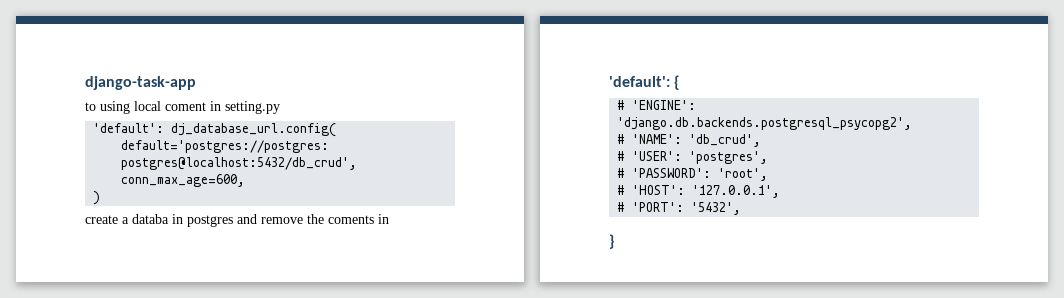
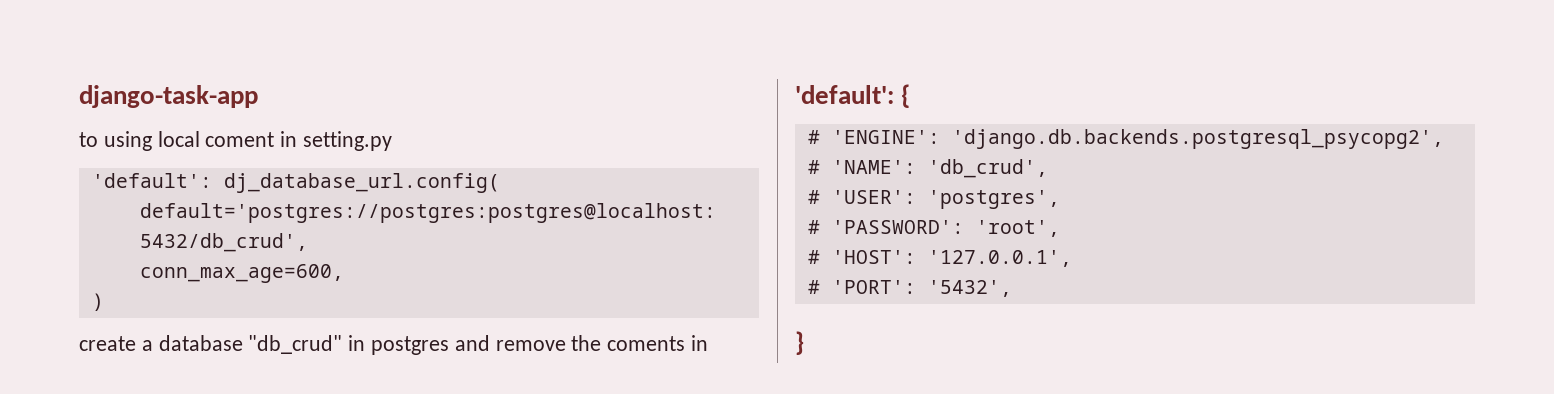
[132,214,169,224] databa -> [158,335,343,354] database "db_crud"

